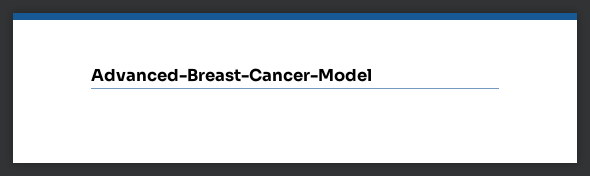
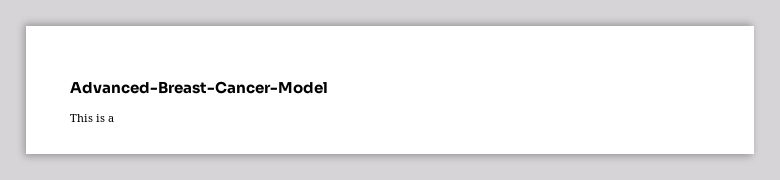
(372, 75) none -> [70,114,114,122] // This is a

